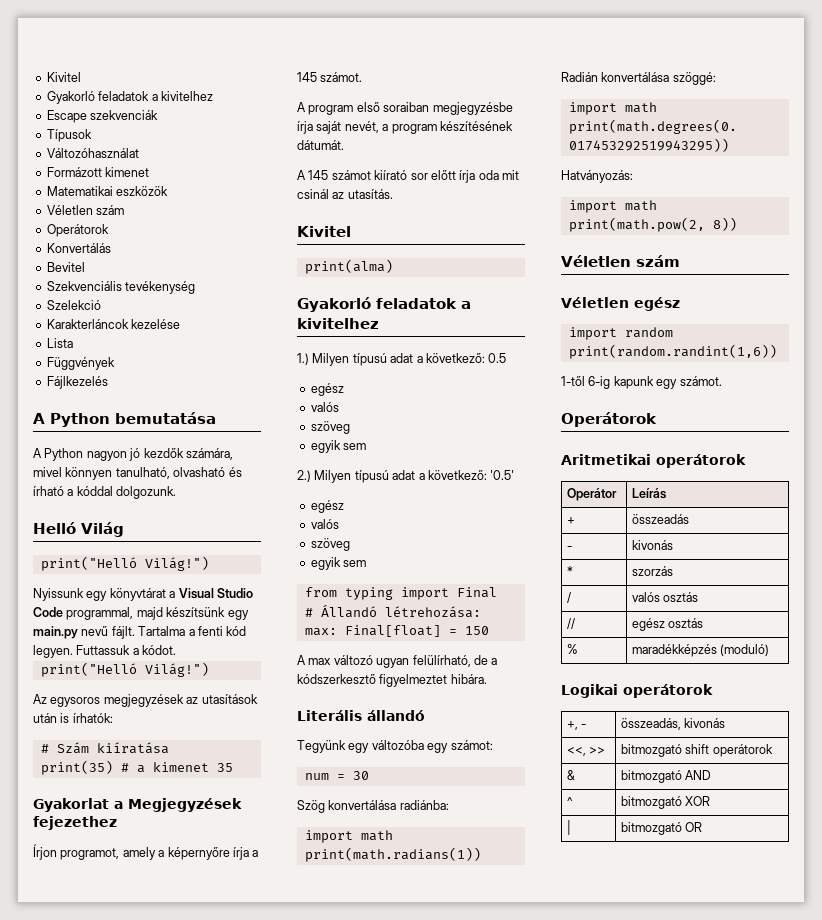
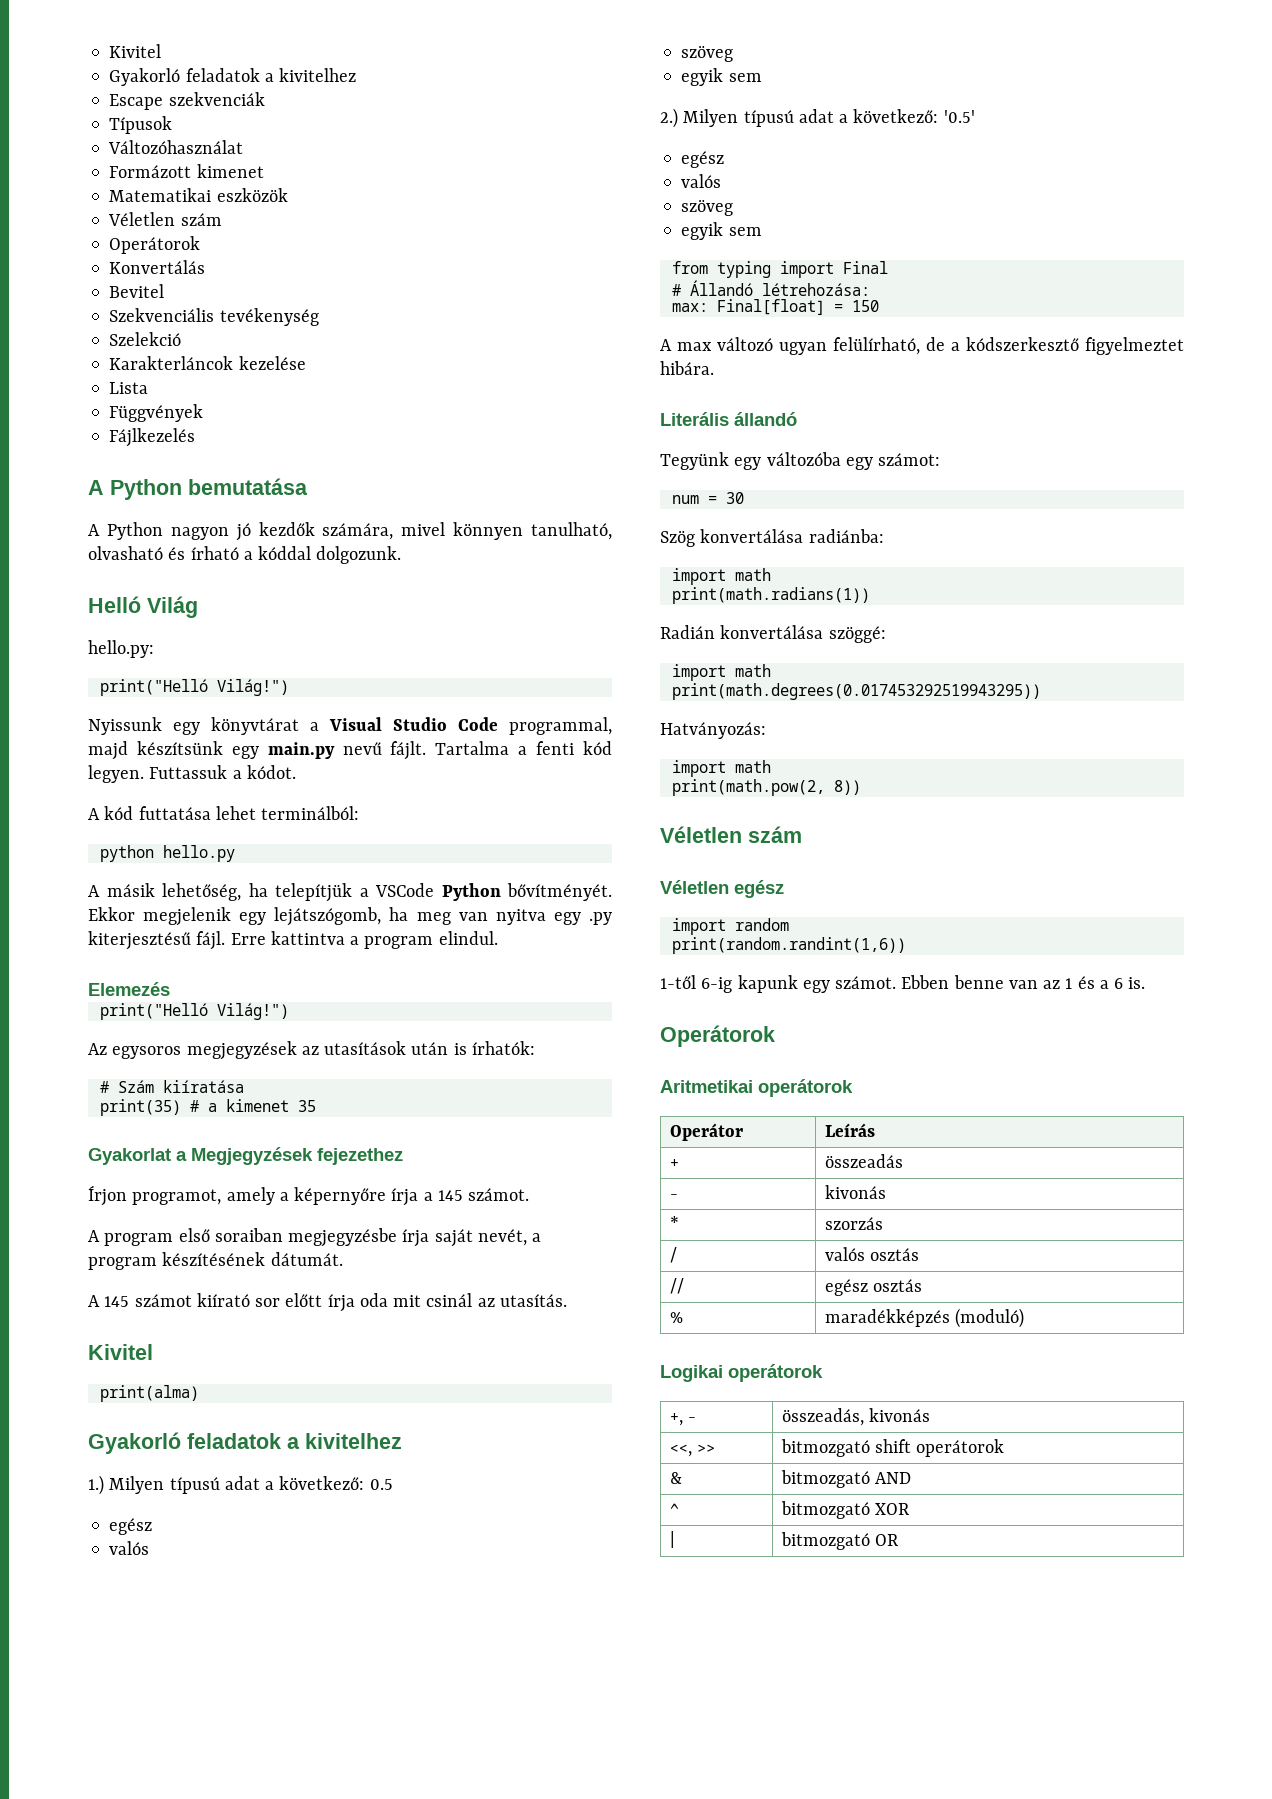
(124, 529) none -> [88,640,154,658] // hello.py:
(177, 650) none -> [88,806,360,820] [99,845,235,862] [88,883,612,902] [88,907,612,926] [88,931,498,950] [88,982,170,996] // A kód futtatása lehet terminálból: // python hello.py // A másik lehetőség, ha telepítjük a VSCode Python bővítményét. Ekkor megjelenik egy lejátszógomb, ha meg van nyitva egy .py kiterjesztésű fájl. Erre kattintva a program elindul. // Elemezés
(722, 381) none -> [901,975,1146,989] Ebben benne van az 1 és a 6 is.

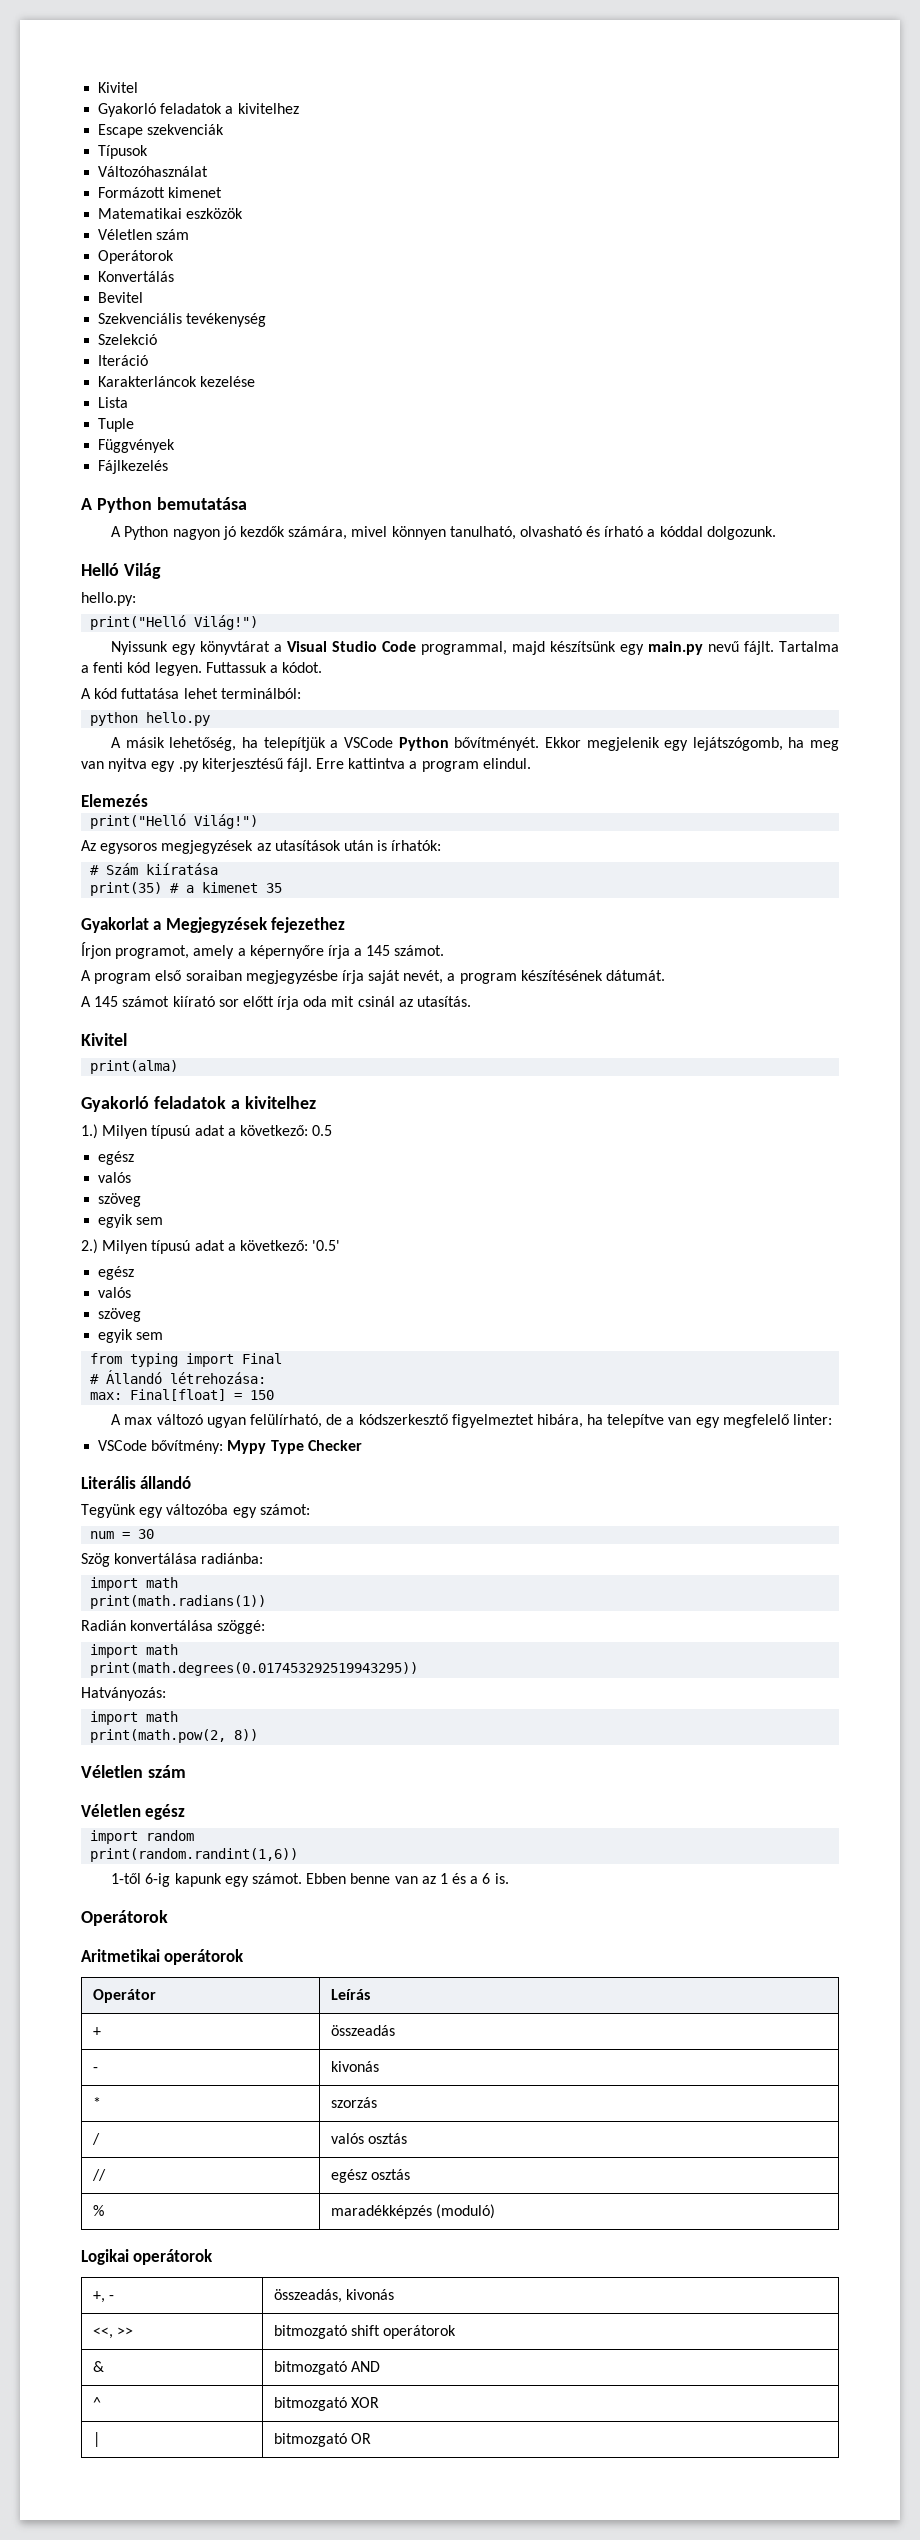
(182, 339) none -> [98,355,149,366] // Iteráció
(149, 388) none -> [98,418,135,432] // Tuple
[660,361,714,375] hibára. -> [536,1414,832,1428] [98,1440,362,1454] hibára, ha telepítve van egy megfelelő linter: // VSCode bővítmény: Mypy Type Checker

